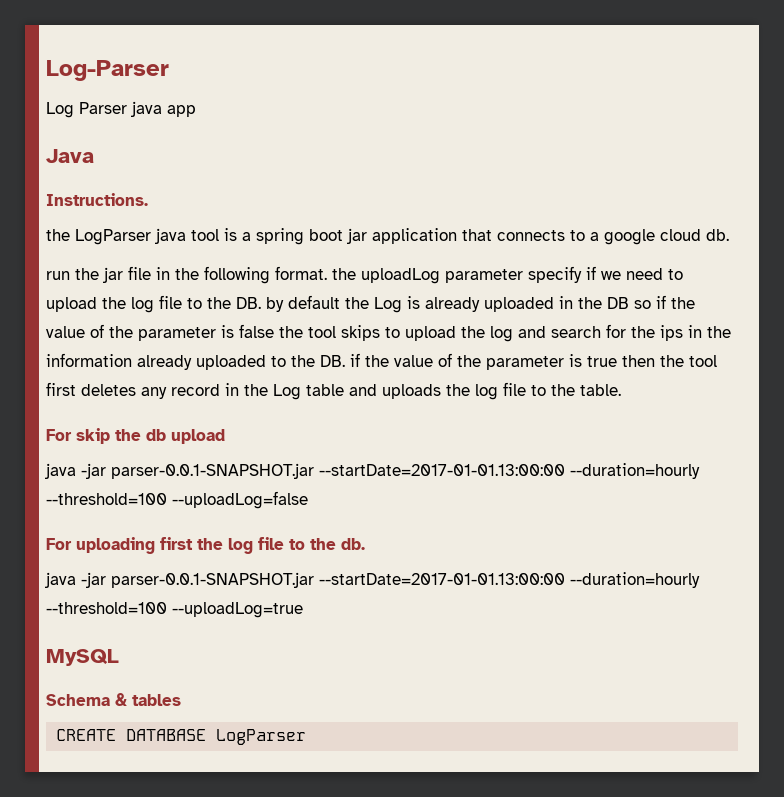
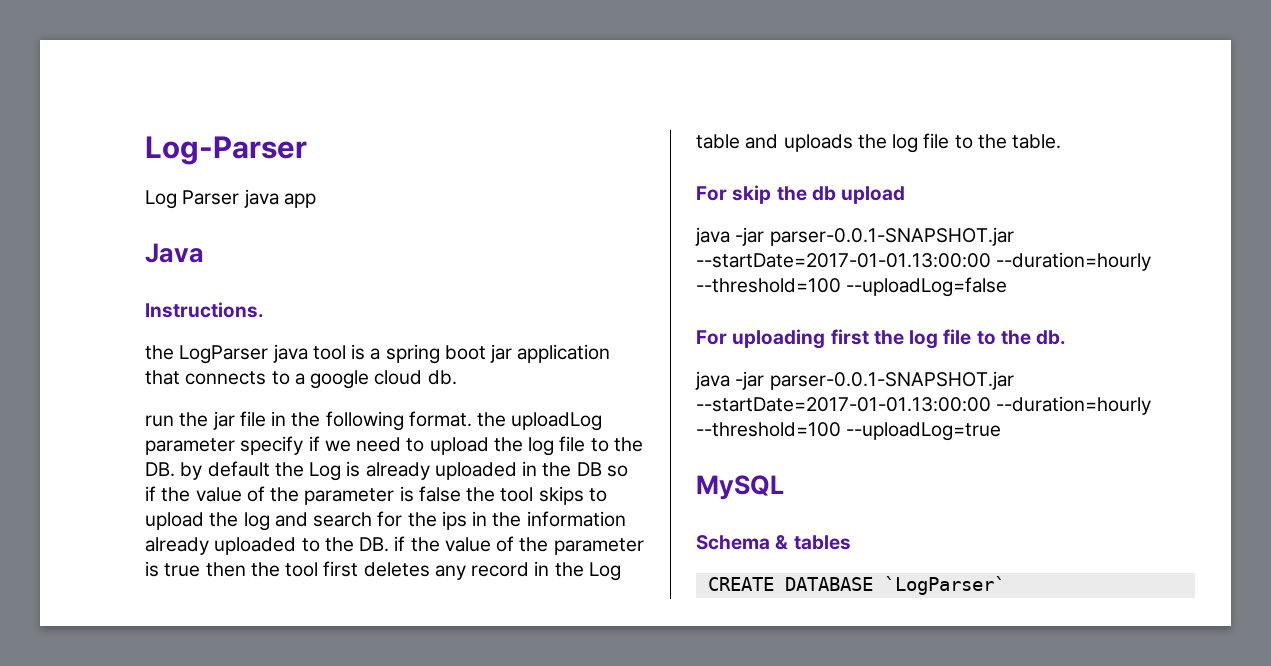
[216,729,307,745] LogParser -> [883,576,1005,595] `LogParser`

